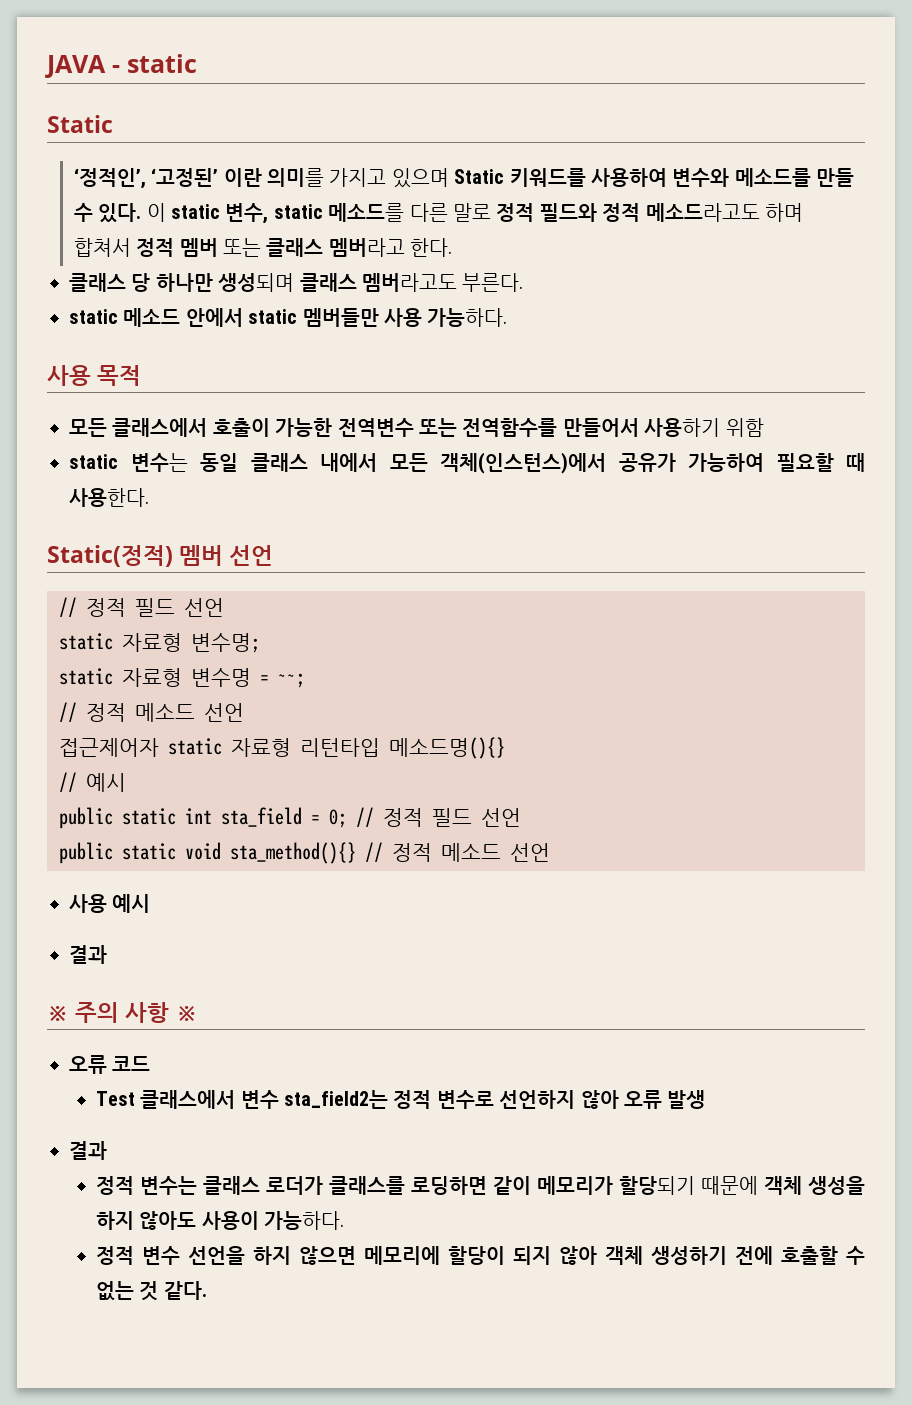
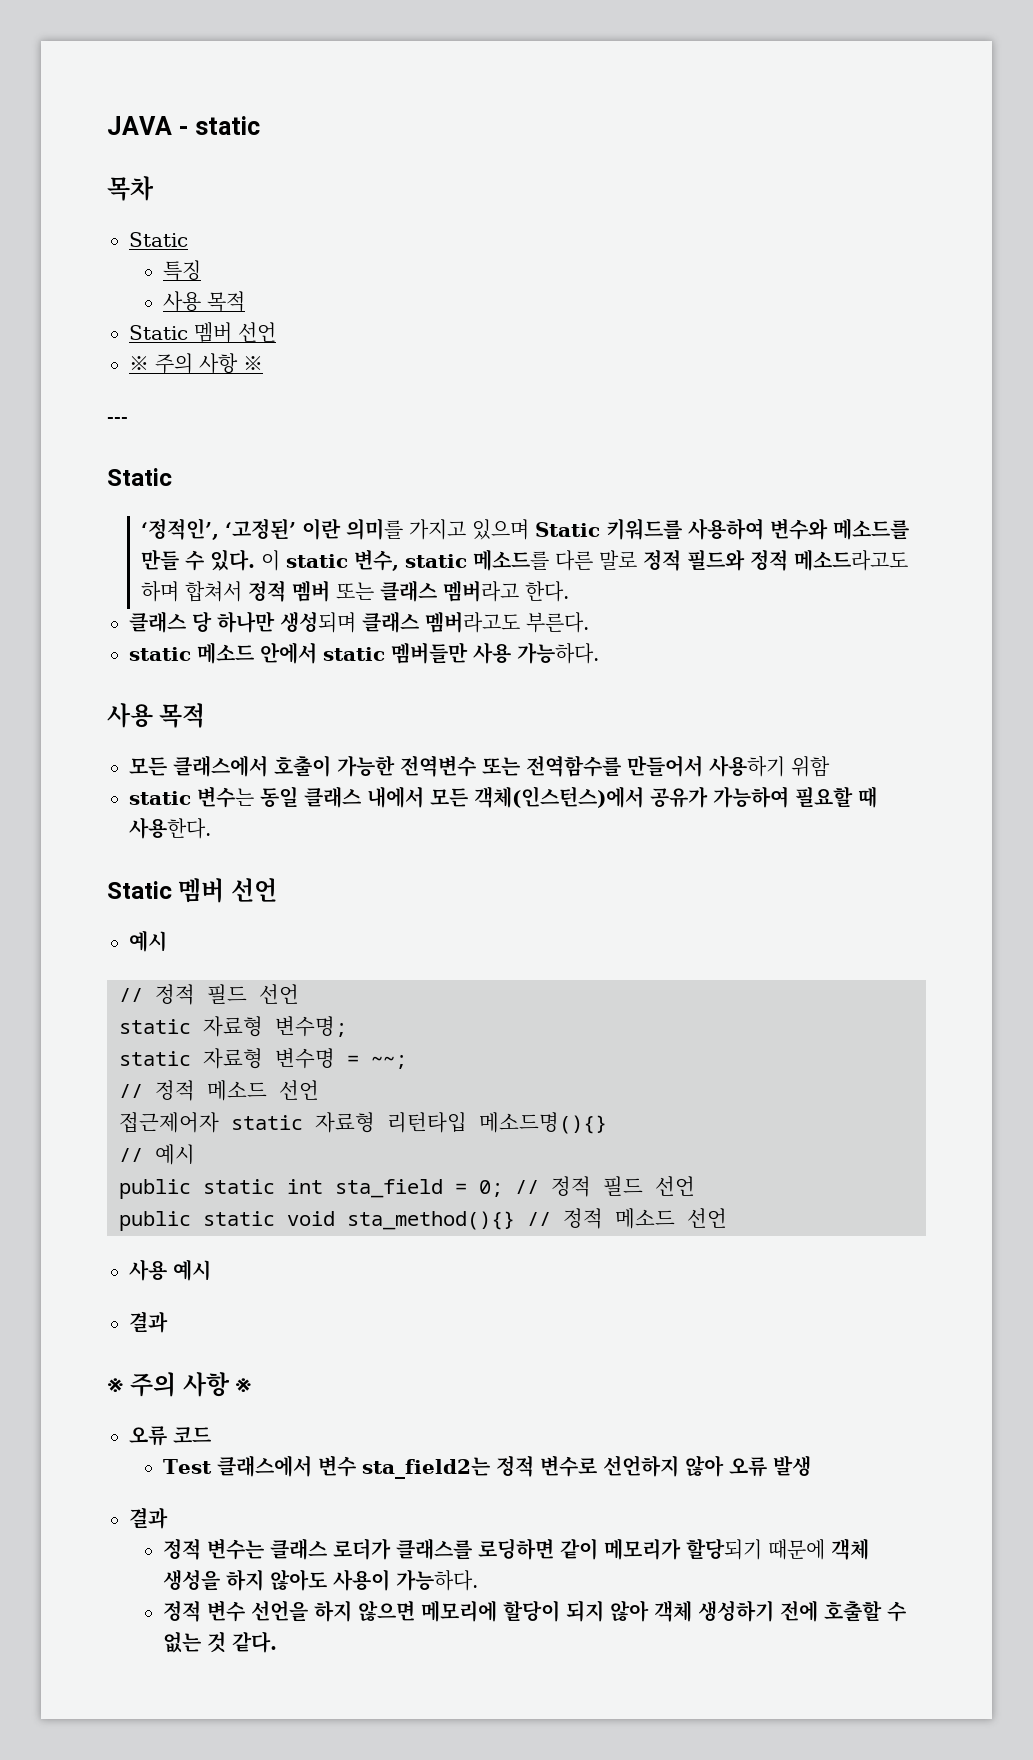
(197, 63) none -> [107,176,154,201] [129,232,188,247] [162,260,201,281] [162,291,245,312] [129,322,276,343] [129,353,263,374] [107,417,128,423] // 목차 // Static // 특징 // 사용 목적 // Static 멤버 선언 // ※ 주의 사항 ※ // ---
[47,545,274,567] Static(정적) 멤버 선언 -> [107,878,277,903] [129,930,167,952] Static 멤버 선언 // 예시

